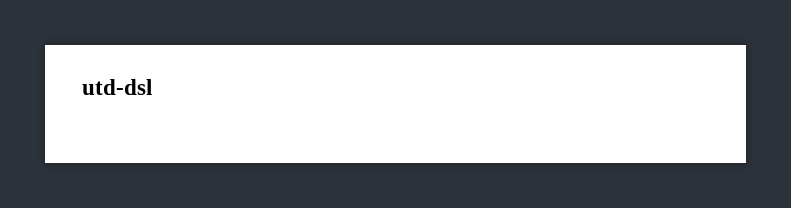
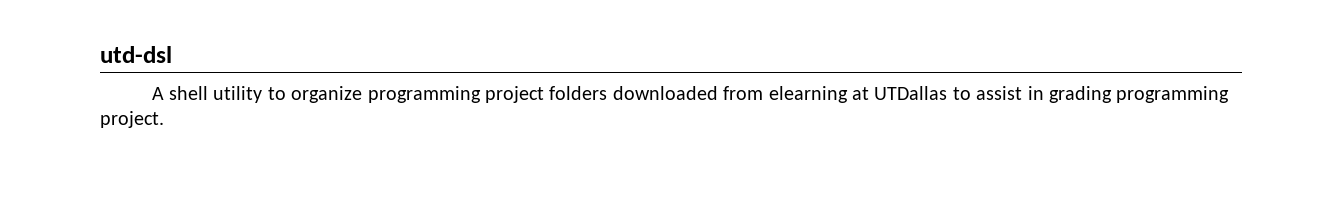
(152, 87) none -> [151,86,1230,103] [100,111,164,128] // A shell utility to organize programming project folders downloaded from elearning at UTDallas to assist in grading programming project.

